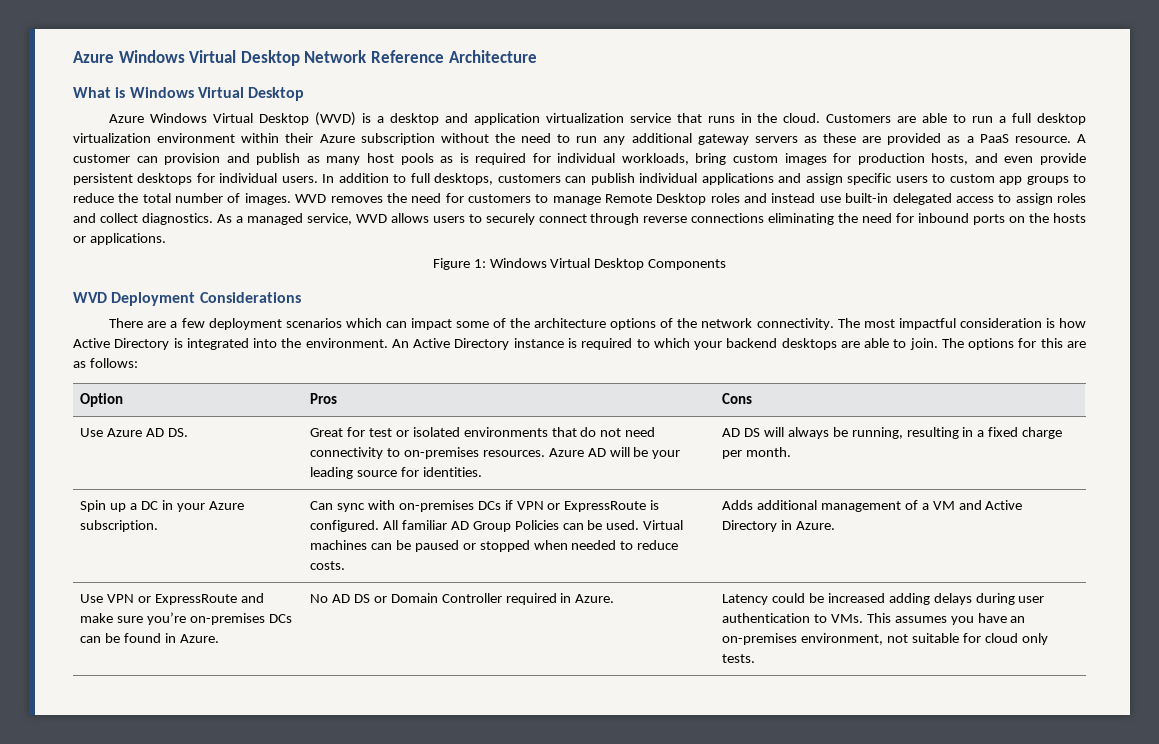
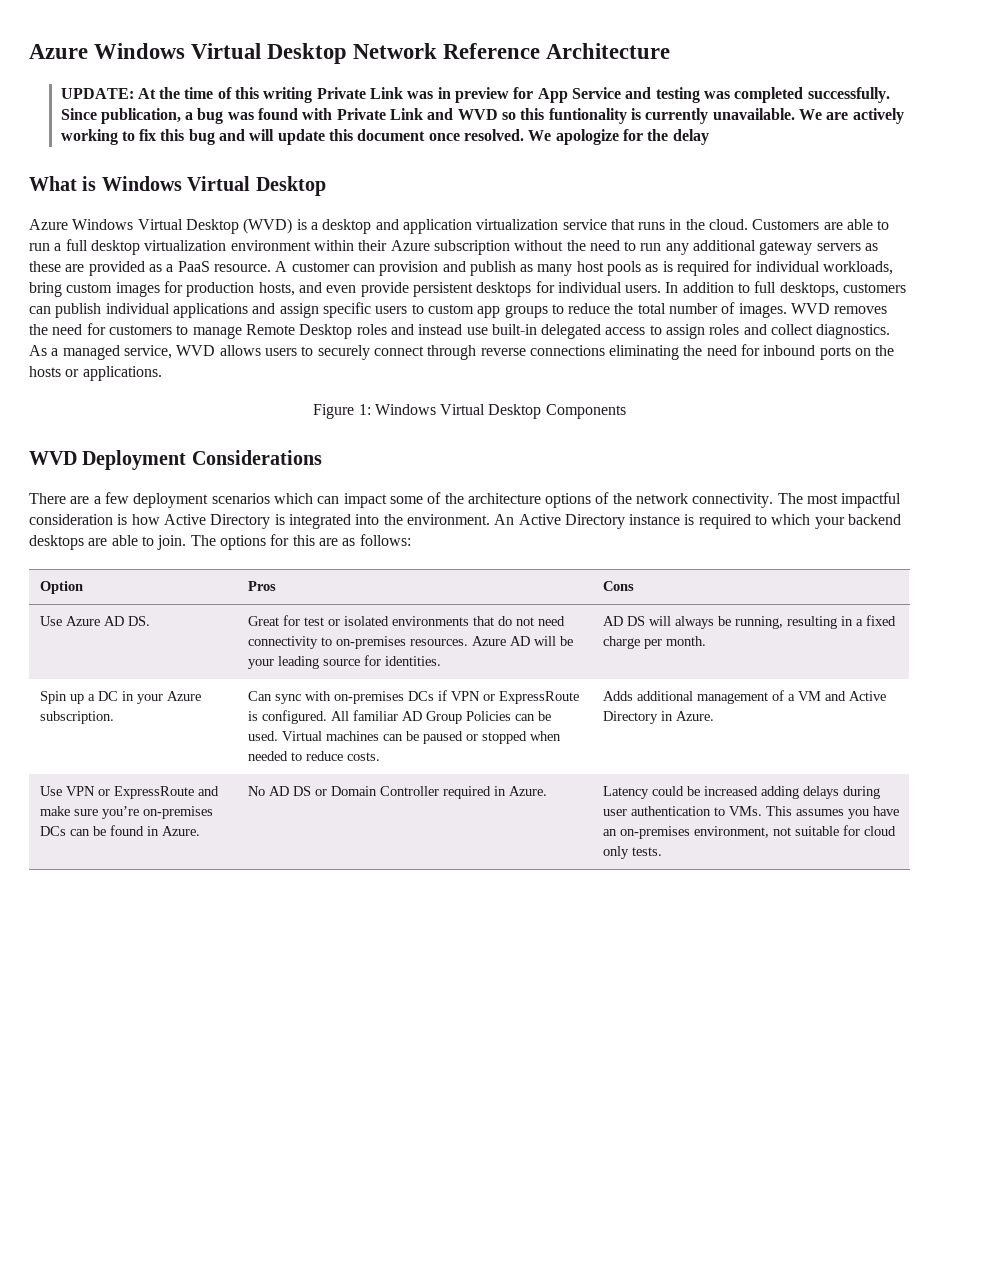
(537, 56) none -> [60,87,890,103] [60,108,904,124] [60,129,709,145] // UPDATE: At the time of this writing Private Link was in preview for App Service and testing was completed successfully. Since publication, a bug was found with Private Link and WVD so this funtionality is currently unavailable. We are actively working to fix this bug and will update this document once resolved. We apologize for the delay

